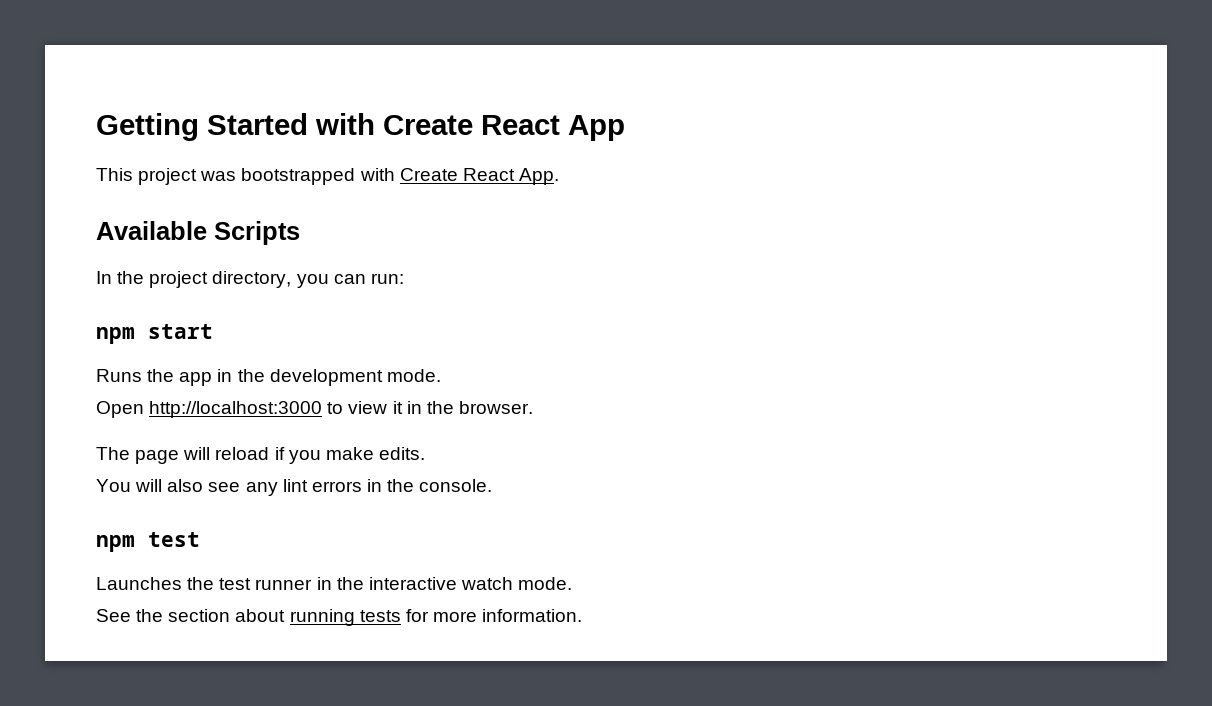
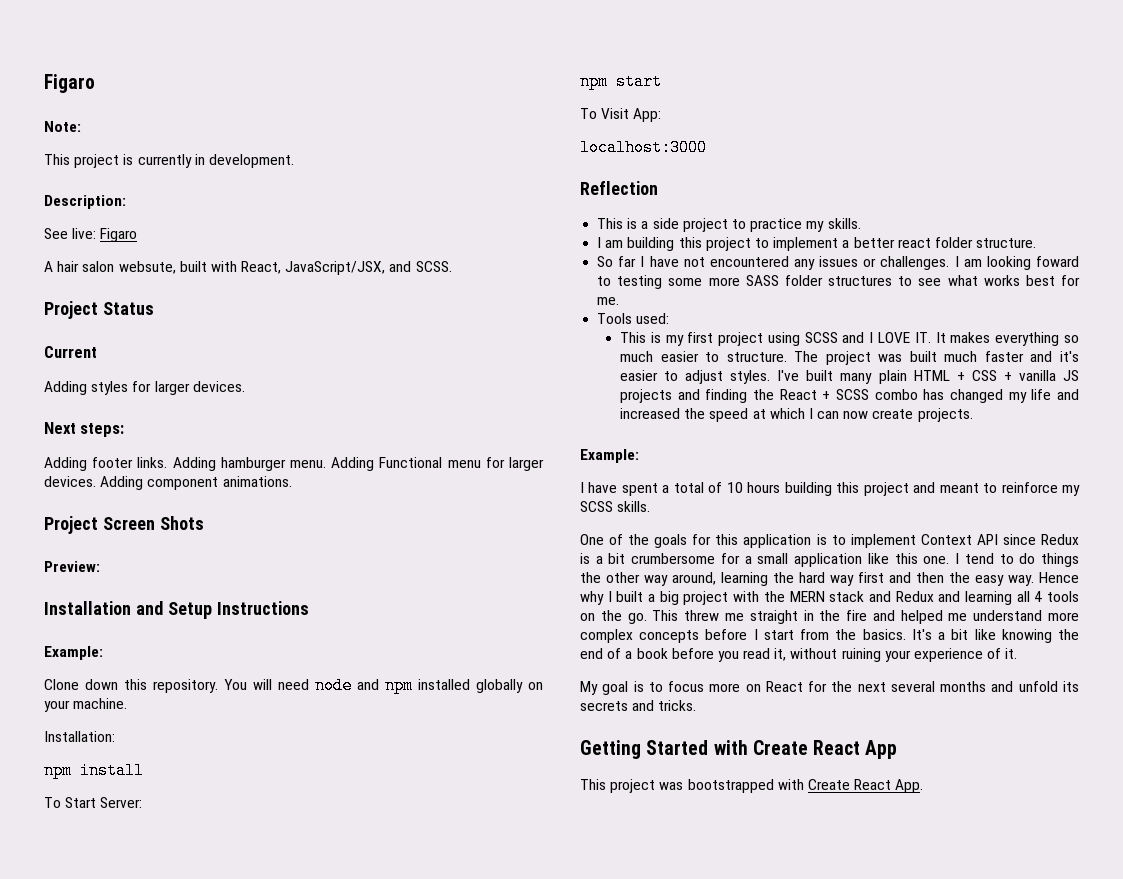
(96, 127) none -> [44,74,95,93] [44,121,81,132] [44,154,294,168] [44,195,126,209] [44,228,138,242] [44,261,452,275] [44,301,154,319] [44,346,97,358] [44,381,245,395] [44,422,125,437] [44,457,544,471] [44,476,292,490] [44,516,204,534] [44,561,100,572] [44,601,309,619] [44,646,103,660] [44,677,543,694] [44,698,128,712] [44,731,115,742] [44,762,144,779] [44,797,143,808] [580,73,662,90] [580,108,662,122] [580,139,707,156] [580,181,658,195] [597,218,861,232] [597,237,1037,251] [597,256,1079,270] [597,275,1080,289] [597,297,620,305] [597,313,670,324] [619,332,1080,346] [619,351,1079,365] [619,370,1080,384] [619,389,1079,403] [619,408,973,422] [580,449,639,463] [580,482,1080,496] [580,501,651,512] [580,534,1079,548] [580,553,1079,567] [580,572,1079,586] [580,591,1079,605] [580,610,1079,624] [580,629,1079,643] [580,648,1018,662] [580,681,1079,695] [580,700,697,711] Figaro // Note: // This project is currently in development. // Description: // See live: Figaro // A hair salon websute, built with React, JavaScript/JSX, and SCSS. // Project Status // Current // Adding styles for larger devices. // Next steps: // Adding footer links. Adding hamburger menu. Adding Functional menu for larger devices. Adding component animations. // Project Screen Shots // Preview: // Installation and Setup Instructions // Example: // Clone down this repository. You will need node and npm installed globally on your machine. // Installation: // npm install // To Start Server: // npm start // To Visit App: // localhost:3000 // Reflection // This is a side project to practice my skills. // I am building this project to implement a better react folder structure. // So far I have not encountered any issues or challenges. I am looking foward to testing some more SASS folder structures to see what works best for me. // Tools used: // This is my first project using SCSS and I LOVE IT. It makes everything so much easier to structure. The project was built much faster and it's easier to adjust styles. I've built many plain HTML + CSS + vanilla JS projects and finding the React + SCSS combo has changed my life and increased the speed at which I can now create projects. // Example: // I have spent a total of 10 hours building this project and meant to reinforce my SCSS skills. // One of the goals for this application is to implement Context API since Redux is a bit crumbersome for a small application like this one. I tend to do things the other way around, learning the hard way first and then the easy way. Hence why I built a big project with the MERN stack and Redux and learning all 4 tools on the go. This threw me straight in the fire and helped me understand more complex concepts before I start from the basics. It's a bit like knowing the end of a book before you read it, without ruining your experience of it. // My goal is to focus more on React for the next several months and unfold its secrets and tricks. //
[96,221,300,245] [96,271,404,288] [96,324,213,344] [96,369,441,386] [96,401,533,418] [96,447,425,464] [96,479,493,496] [96,532,200,552] [96,577,573,590] [96,609,583,626] // Available Scripts // In the project directory, you can run: // npm start // Runs the app in the development mode. // Open http://localhost:3000 to view it in the browser. // The page will reload if you make edits. // You will also see any lint errors in the console. // npm test // Launches the test runner in the interactive watch mode. // See the section about running tests for more information. -> (924, 786) none

